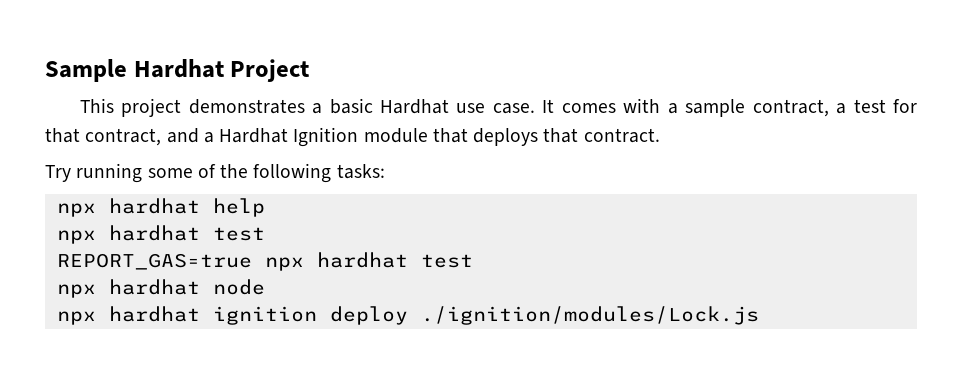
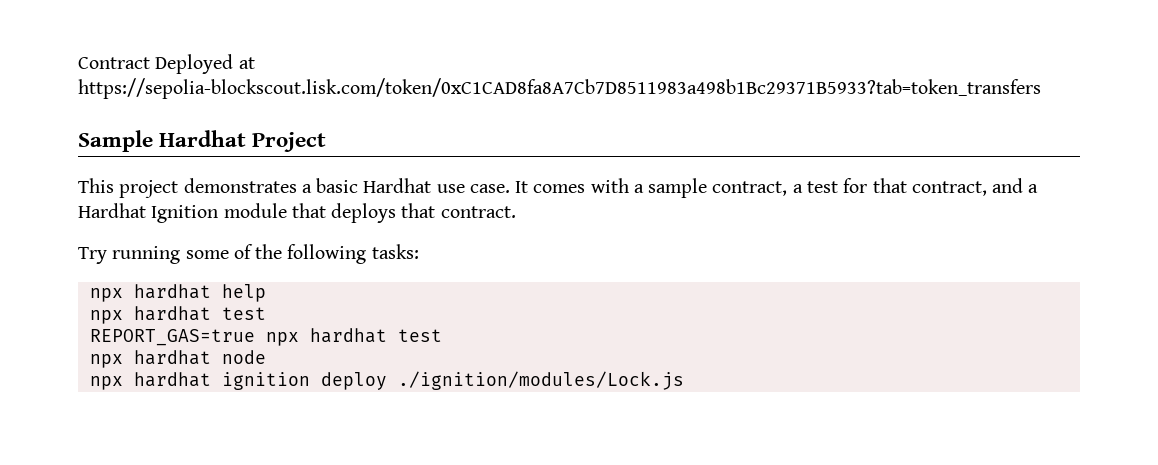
(45, 70) none -> [78,54,255,74] [78,78,1041,99] Contract Deployed at https://sepolia-blockscout.lisk.com/token/0xC1CAD8fa8A7Cb7D8511983a498b1Bc29371B5933?tab=token_transfers //

